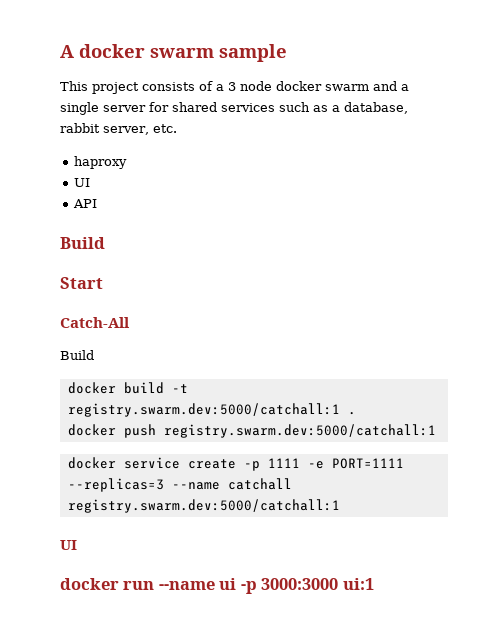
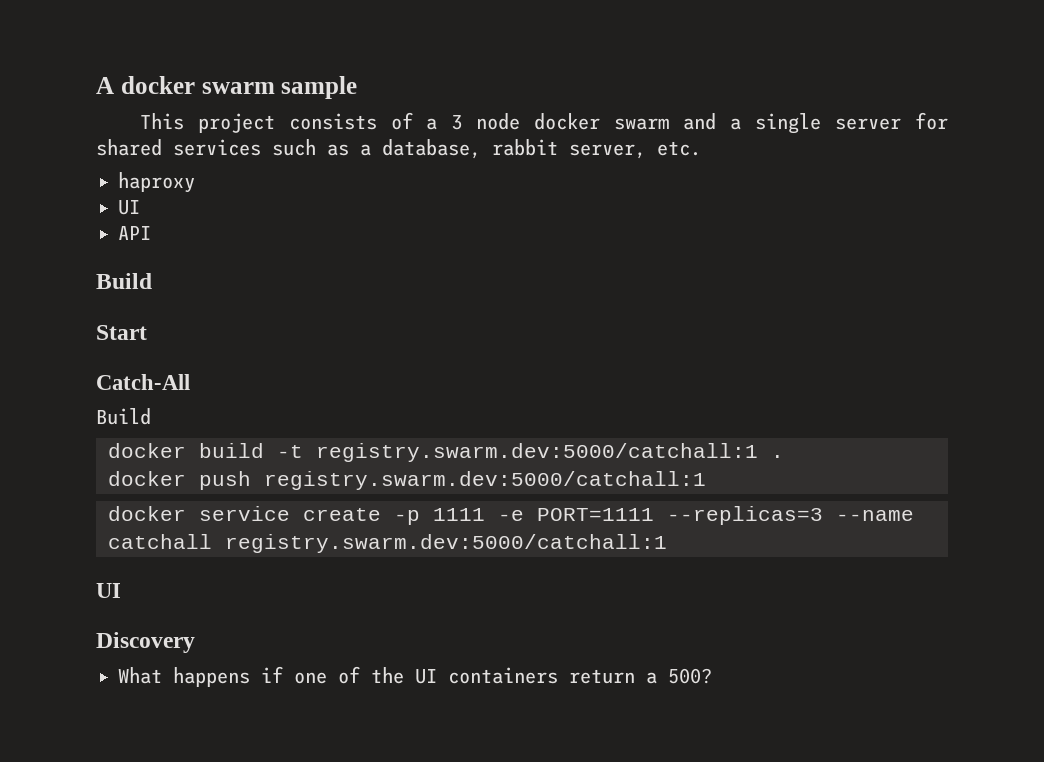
[60,578,374,594] docker run --name ui -p 3000:3000 ui:1 -> [96,632,195,653] [118,666,712,687] Discovery // What happens if one of the UI containers return a 500?

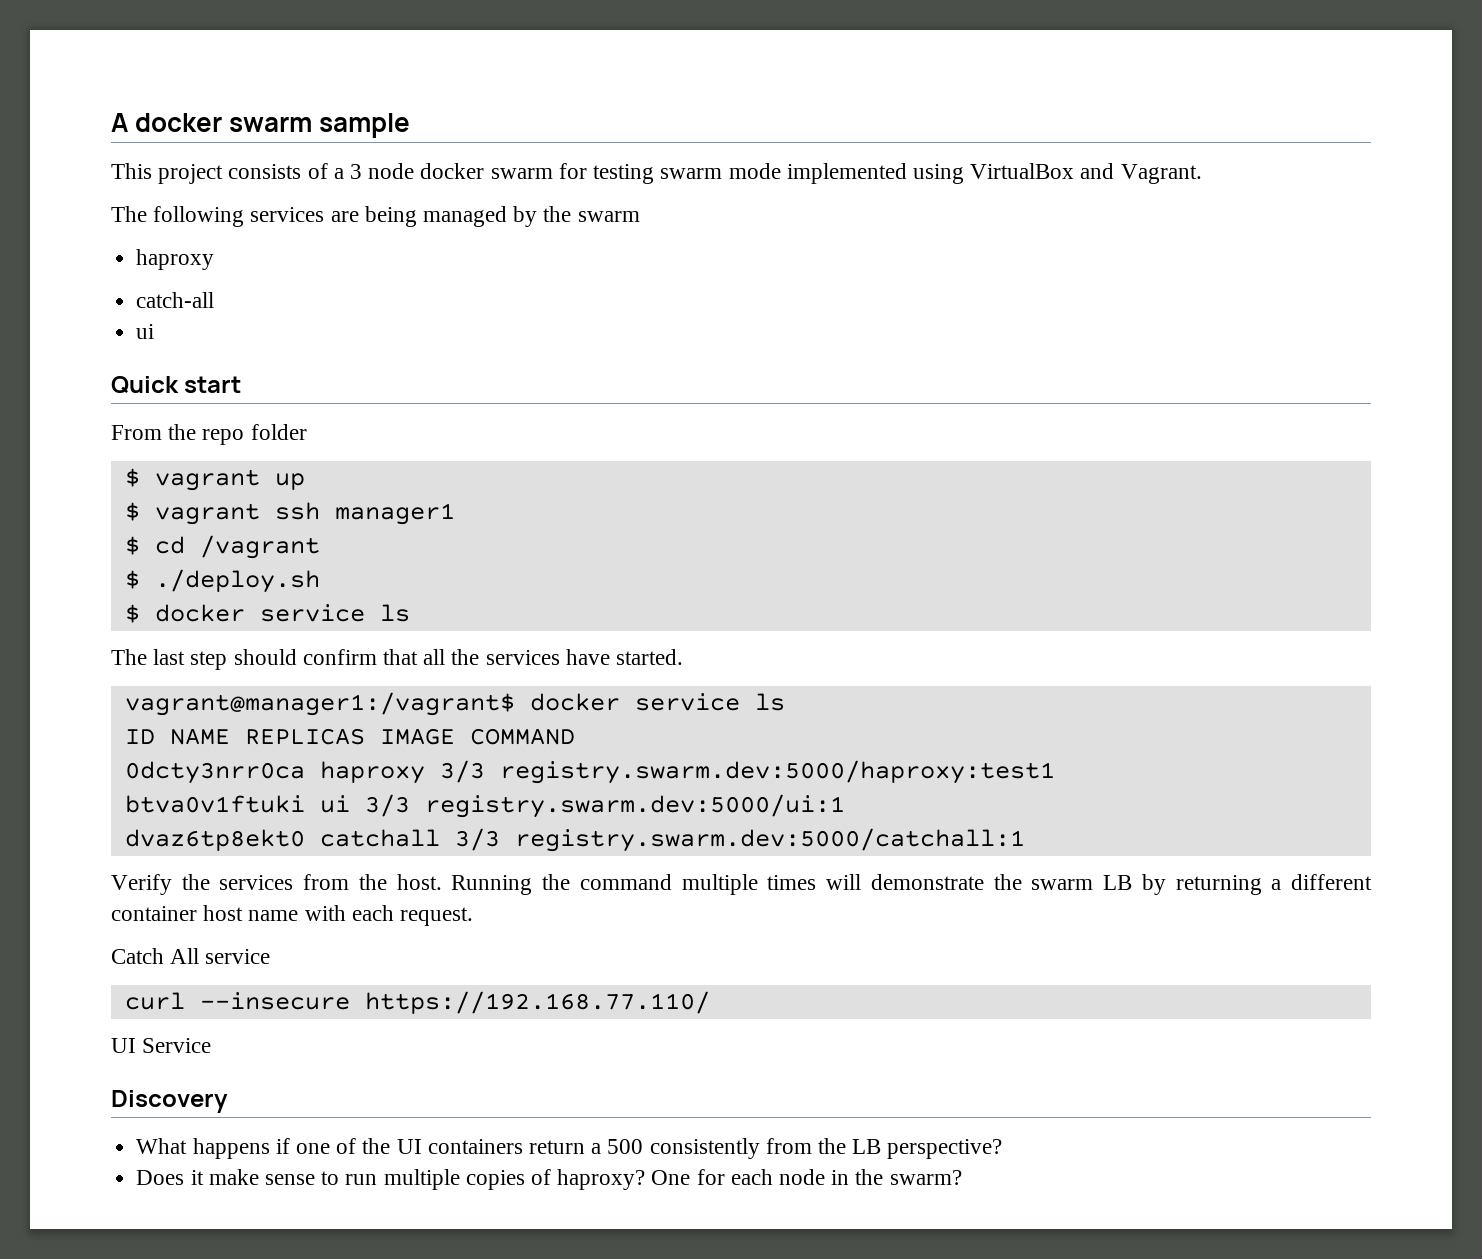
[683,112,948,134] [96,139,701,159] [118,172,195,193] [118,200,140,215] [118,226,151,240] [96,273,152,289] [96,325,147,340] [96,374,190,390] [96,408,151,425] [108,443,784,462] [108,471,706,490] [108,506,914,525] [108,534,667,553] [96,583,121,598] and a single server for shared services such as a database, rabbit server, etc. // haproxy // UI // API // Build // Start // Catch-All // Build // docker build -t registry.swarm.dev:5000/catchall:1 . // docker push registry.swarm.dev:5000/catchall:1 // docker service create -p 1111 -e PORT=1111 --replicas=3 --name catchall registry.swarm.dev:5000/catchall:1 // UI -> [558,163,1202,184] [111,206,640,227] [136,249,215,270] [136,292,215,308] [136,324,155,339] [111,376,242,394] [111,424,307,445] [124,468,305,491] [124,502,455,525] [124,535,320,559] [124,569,320,593] [124,604,410,623] [111,649,684,670] [124,692,785,716] [124,728,575,745] [124,760,1055,784] [124,794,845,818] [124,828,1025,852] [111,874,1372,895] [111,905,474,926] [111,948,271,964] [124,991,710,1014] [111,1038,212,1053] for testing swarm mode implemented using VirtualBox and Vagrant. // The following services are being managed by the swarm // haproxy // catch-all // ui // Quick start // From the repo folder // $ vagrant up // $ vagrant ssh manager1 // $ cd /vagrant // $ ./deploy.sh // $ docker service ls // The last step should confirm that all the services have started. // vagrant@manager1:/vagrant$ docker service ls // ID NAME REPLICAS IMAGE COMMAND // 0dcty3nrr0ca haproxy 3/3 registry.swarm.dev:5000/haproxy:test1 // btva0v1ftuki ui 3/3 registry.swarm.dev:5000/ui:1 // dvaz6tp8ekt0 catchall 3/3 registry.swarm.dev:5000/catchall:1 // Verify the services from the host. Running the command multiple times will demonstrate the swarm LB by returning a different container host name with each request. // Catch All service // curl --insecure https://192.168.77.110/ // UI Service
[668,668,712,684] 500? -> [607,1138,1003,1159] [136,1169,962,1190] 500 consistently from the LB perspective? // Does it make sense to run multiple copies of haproxy? One for each node in the swarm?

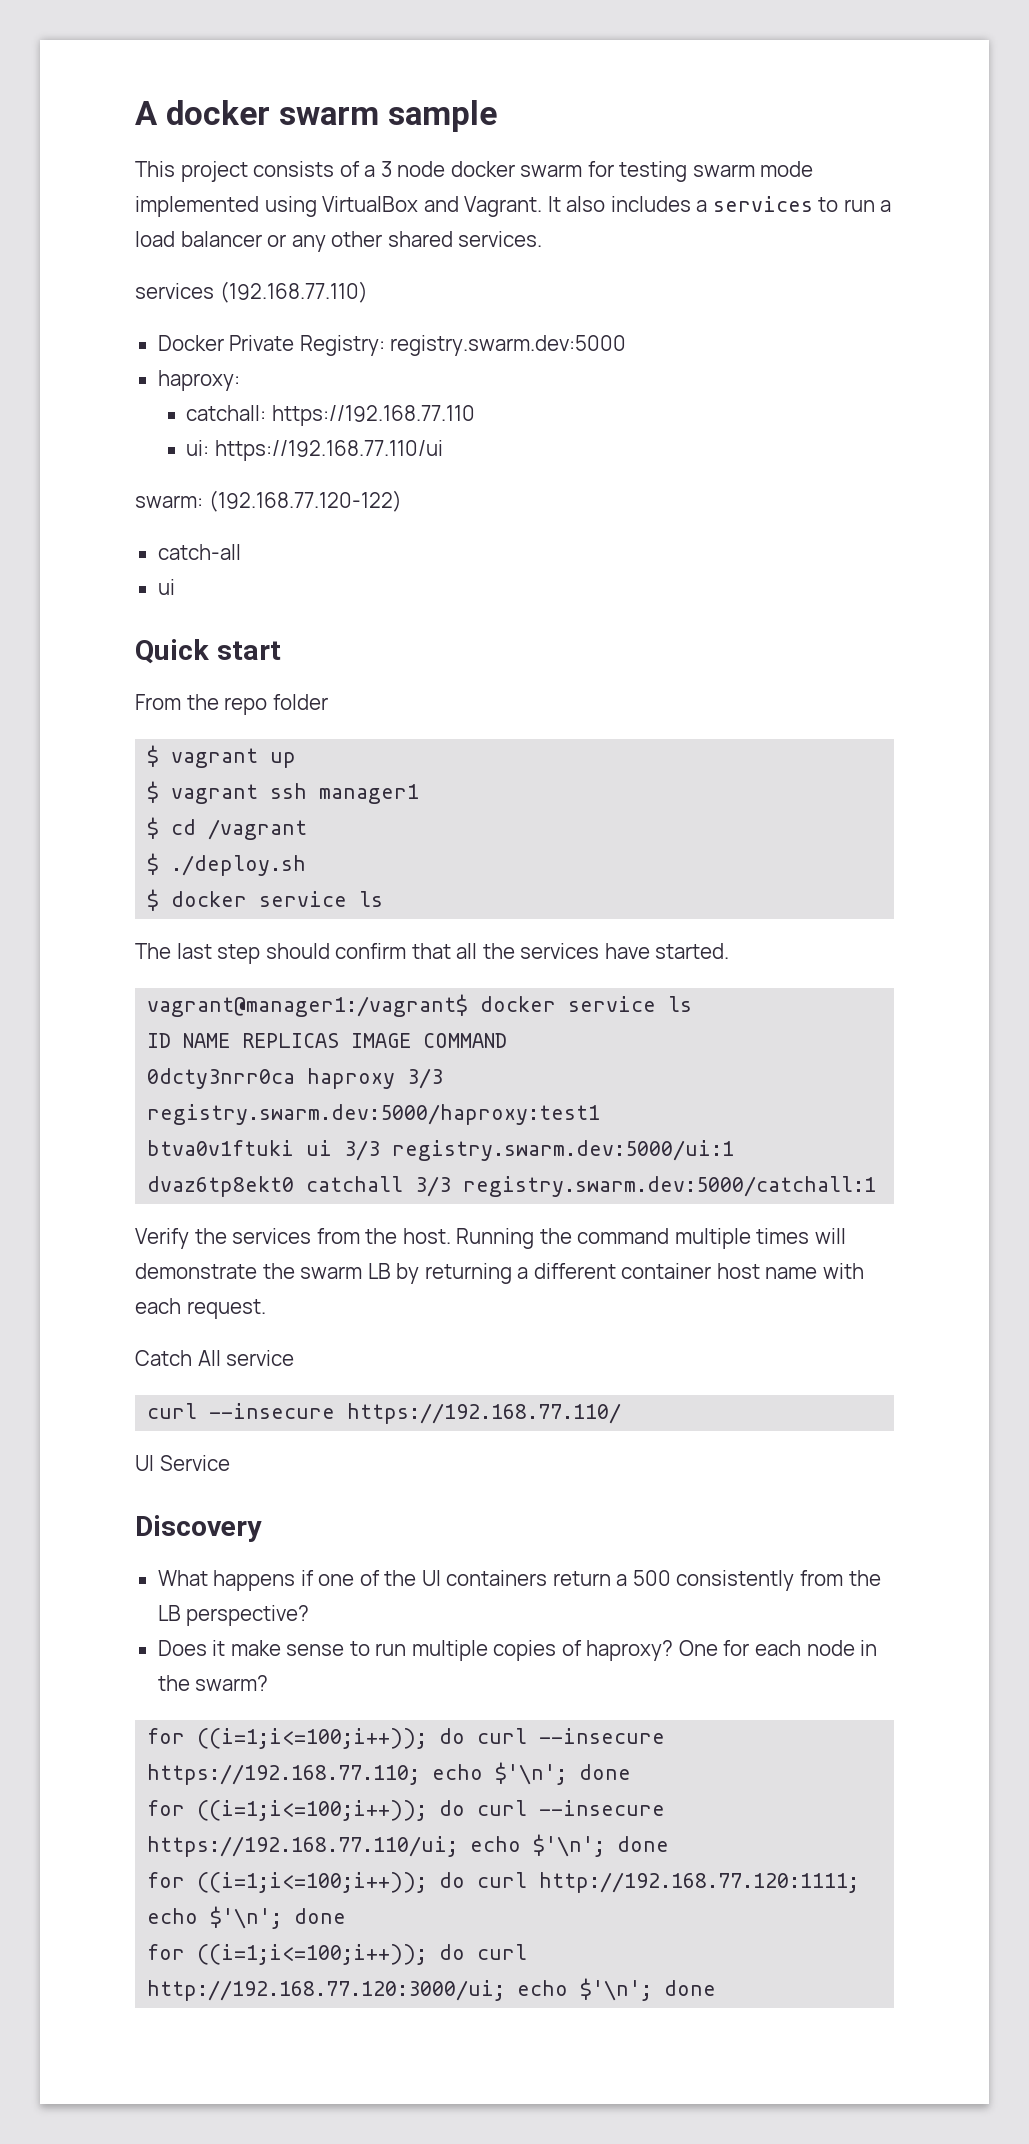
[111,206,640,227] [136,249,215,270] // The following services are being managed by the swarm // haproxy -> [547,196,892,212] [135,231,543,252] [135,281,368,303] [157,335,627,356] [157,370,240,391] [186,405,475,426] [186,440,443,461] [135,490,402,512] It also includes a services to run a load balancer or any other shared services. // services (192.168.77.110) // Docker Private Registry: registry.swarm.dev:5000 // haproxy: // catchall: https://192.168.77.110 // ui: https://192.168.77.110/ui // swarm: (192.168.77.120-122)
(962, 1177) none -> [147,1728,666,1749] [147,1762,632,1785] [147,1800,666,1821] [147,1834,670,1857] [147,1872,860,1893] [147,1906,347,1929] [147,1944,528,1965] [147,1978,717,2001] // for ((i=1;i<=100;i++)); do curl --insecure https://192.168.77.110; echo $'\n'; done // for ((i=1;i<=100;i++)); do curl --insecure https://192.168.77.110/ui; echo $'\n'; done // for ((i=1;i<=100;i++)); do curl http://192.168.77.120:1111; echo $'\n'; done // for ((i=1;i<=100;i++)); do curl http://192.168.77.120:3000/ui; echo $'\n'; done

